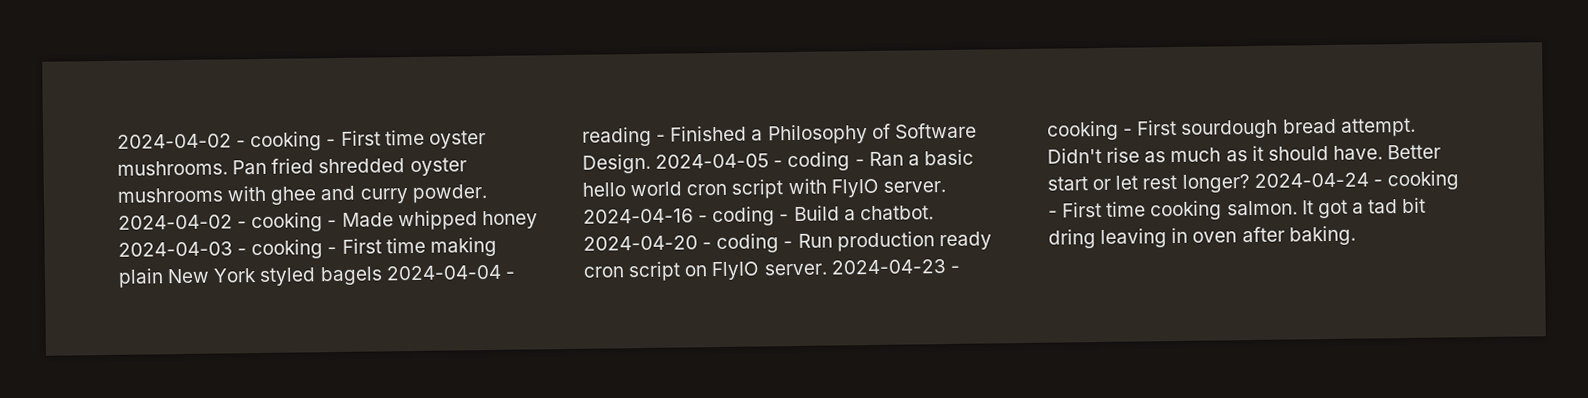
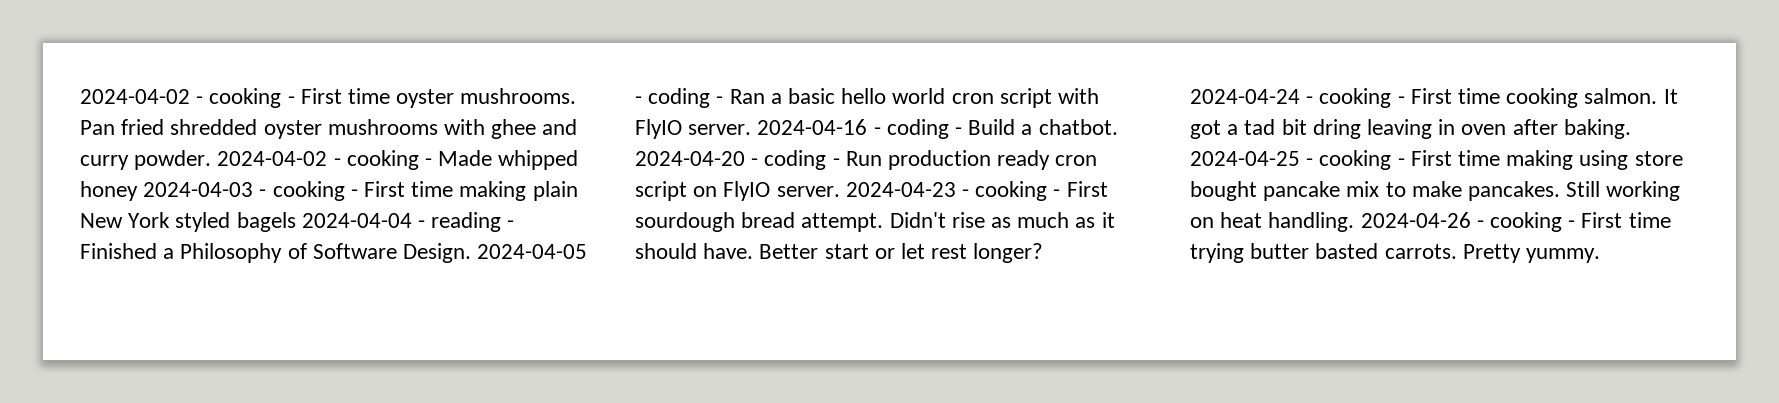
(1356, 235) none -> [1190,150,1683,170] [1190,181,1681,201] [1190,212,1671,232] [1190,243,1601,263] 2024-04-25 - cooking - First time making using store bought pancake mix to make pancakes. Still working on heat handling. 2024-04-26 - cooking - First time trying butter basted carrots. Pretty yummy.

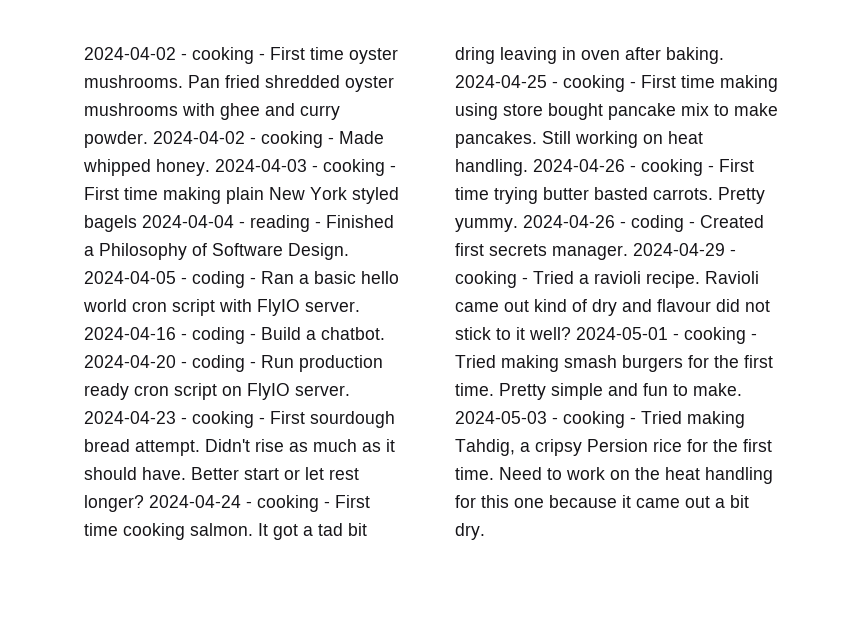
[80,181,138,201] honey -> [156,159,210,176] honey.
(1601, 255) none -> [523,215,764,232] [455,243,736,260] [455,271,759,288] [455,299,770,316] [455,327,757,344] [455,355,773,372] [455,383,742,400] [455,411,745,428] [455,439,772,456] [455,467,773,484] [455,495,749,508] [455,523,485,540] 2024-04-26 - coding - Created first secrets manager. 2024-04-29 - cooking - Tried a ravioli recipe. Ravioli came out kind of dry and flavour did not stick to it well? 2024-05-01 - cooking - Tried making smash burgers for the first time. Pretty simple and fun to make. 2024-05-03 - cooking - Tried making Tahdig, a cripsy Persion rice for the first time. Need to work on the heat handling for this one because it came out a bit dry.

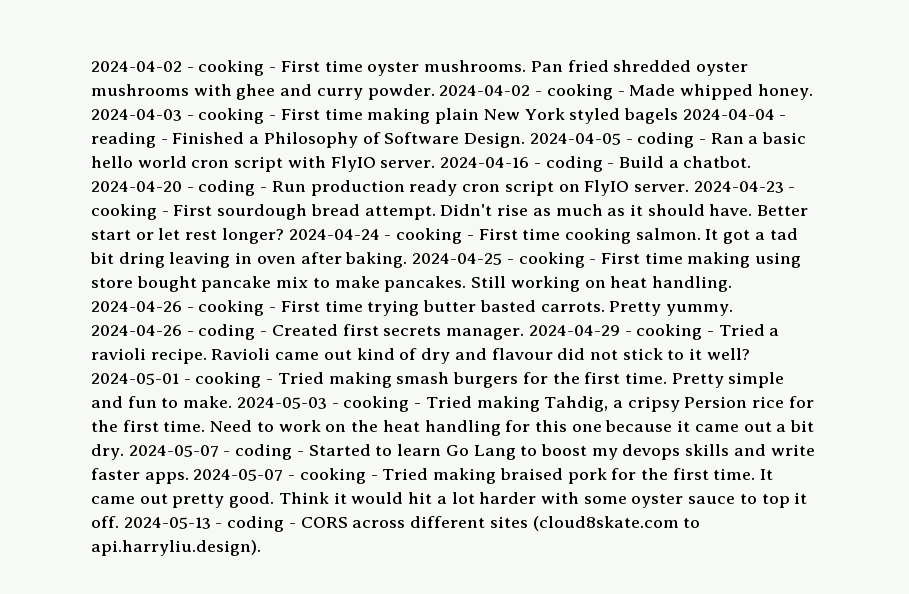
(485, 531) none -> [128,444,815,460] [91,468,774,484] [91,492,808,508] [91,516,701,532] [91,540,261,556] 2024-05-07 - coding - Started to learn Go Lang to boost my devops skills and write faster apps. 2024-05-07 - cooking - Tried making braised pork for the first time. It came out pretty good. Think it would hit a lot harder with some oyster sauce to top it off. 2024-05-13 - coding - CORS across different sites (cloud8skate.com to api.harryliu.design).

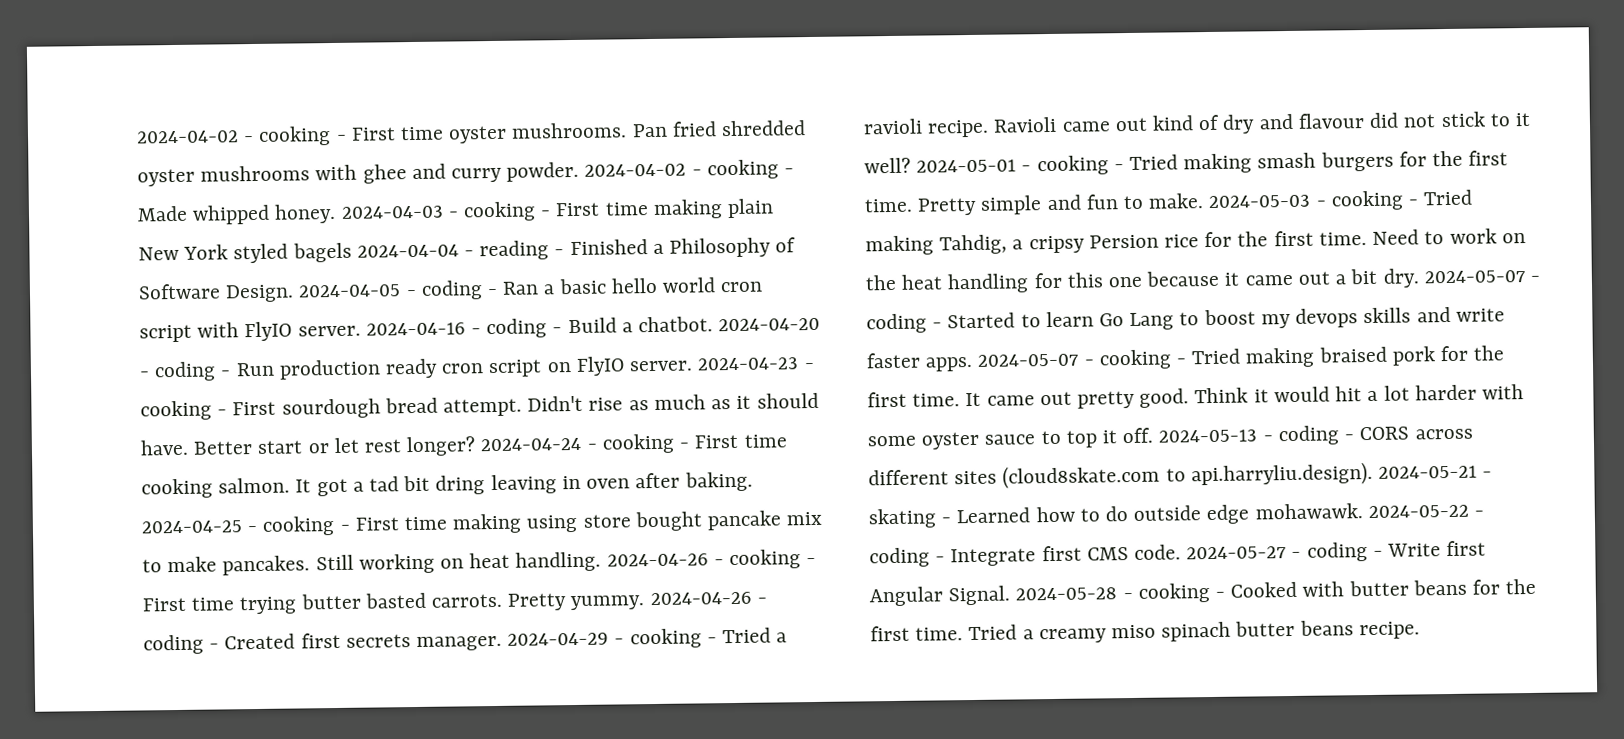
(261, 548) none -> [1378,465,1493,479] [868,503,1485,529] [869,540,1487,568] [869,578,1537,607] [870,620,1420,644] 2024-05-21 - skating - Learned how to do outside edge mohawawk. 2024-05-22 - coding - Integrate first CMS code. 2024-05-27 - coding - Write first Angular Signal. 2024-05-28 - cooking - Cooked with butter beans for the first time. Tried a creamy miso spinach butter beans recipe.

